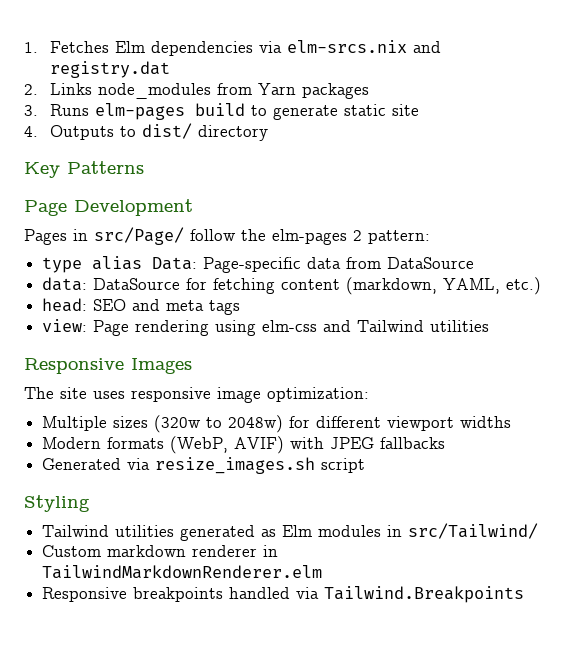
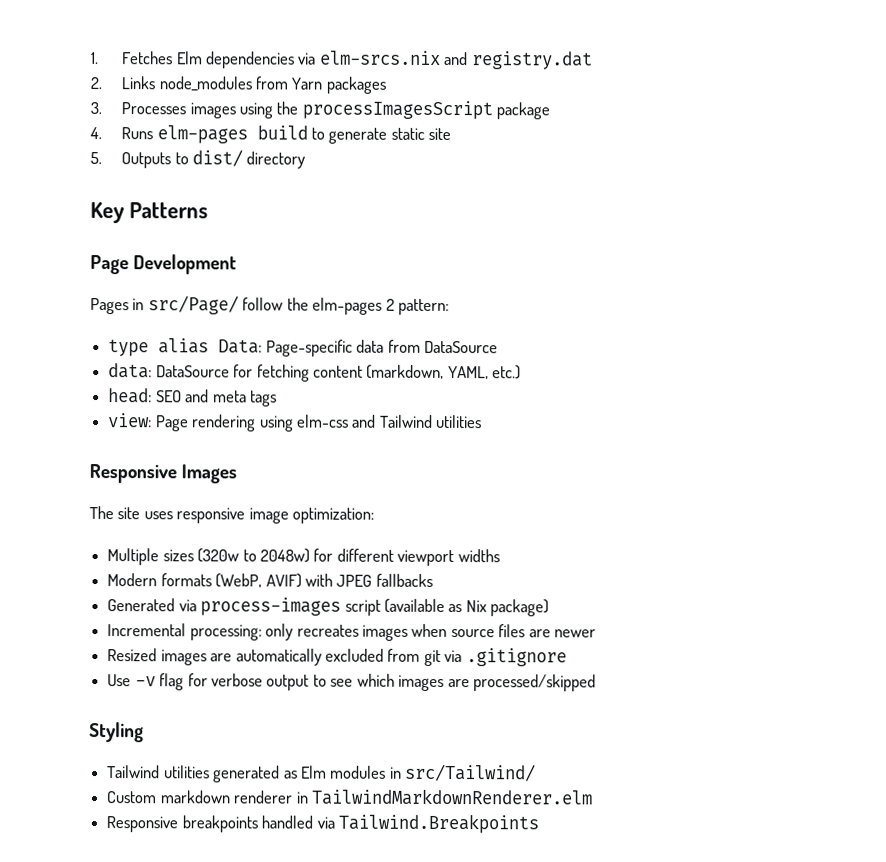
(38, 110) none -> [121,100,551,120] [90,127,102,140] Processes images using the processImagesScript package // 4.
[24,126,38,137] 4. -> [90,152,102,165] 5.
[155,457,316,474] resize_images.sh -> [200,597,342,616] process-images
(366, 465) none -> [383,598,550,617] [107,623,597,641] [107,648,567,667] [107,673,597,692] (available as Nix package) // Incremental processing: only recreates images when source files are newer // Resized images are automatically excluded from git via .gitignore // Use -v flag for verbose output to see which images are processed/skipped

